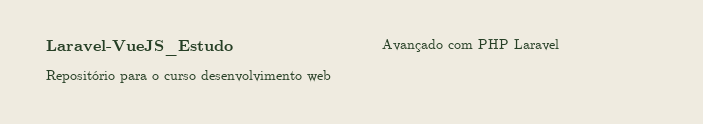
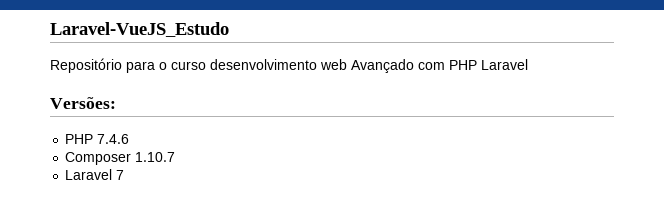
(559, 45) none -> [50,97,116,109] [65,134,130,144] [65,152,176,165] [65,169,125,180] // Versões: // PHP 7.4.6 // Composer 1.10.7 // Laravel 7

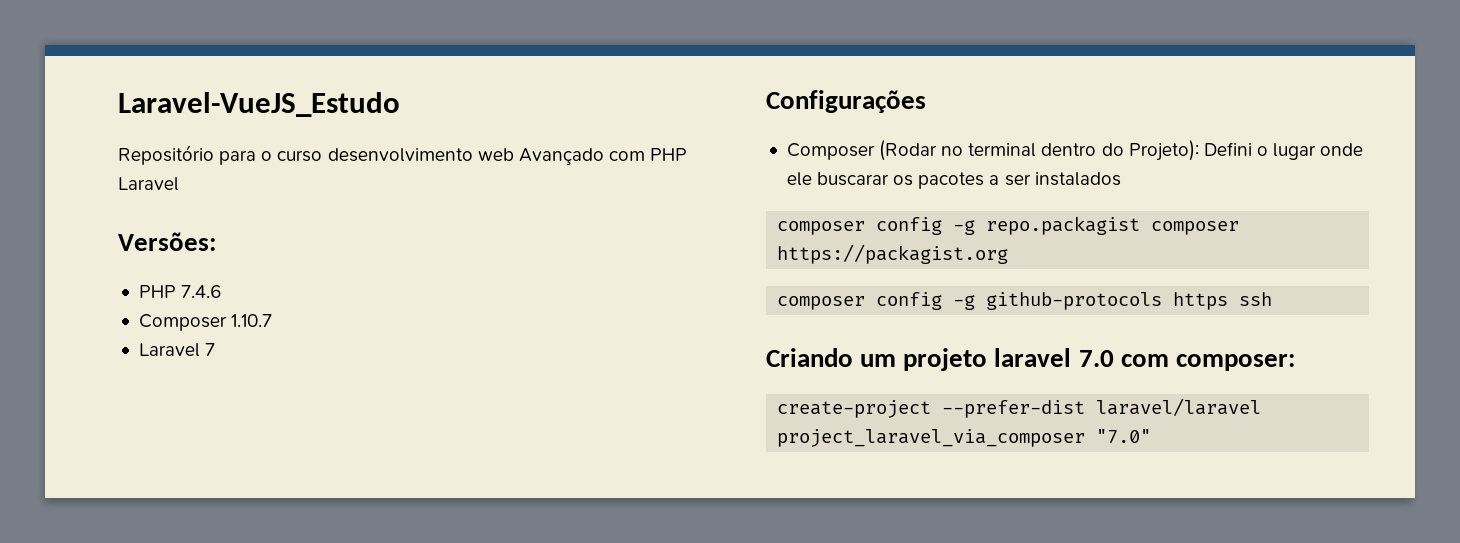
(125, 175) none -> [766,90,926,113] [786,140,1364,161] [786,172,1121,189] [777,216,1240,235] [777,244,1009,264] [777,292,1273,310] [766,348,1295,371] [777,398,1262,418] [777,429,1152,447] // Configurações // Composer (Rodar no terminal dentro do Projeto): Defini o lugar onde ele buscarar os pacotes a ser instalados // composer config -g repo.packagist composer https://packagist.org // composer config -g github-protocols https ssh // Criando um projeto laravel 7.0 com composer: // create-project --prefer-dist laravel/laravel project_laravel_via_composer "7.0"

